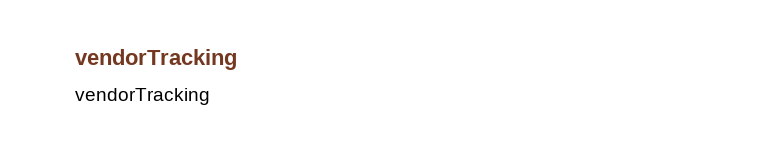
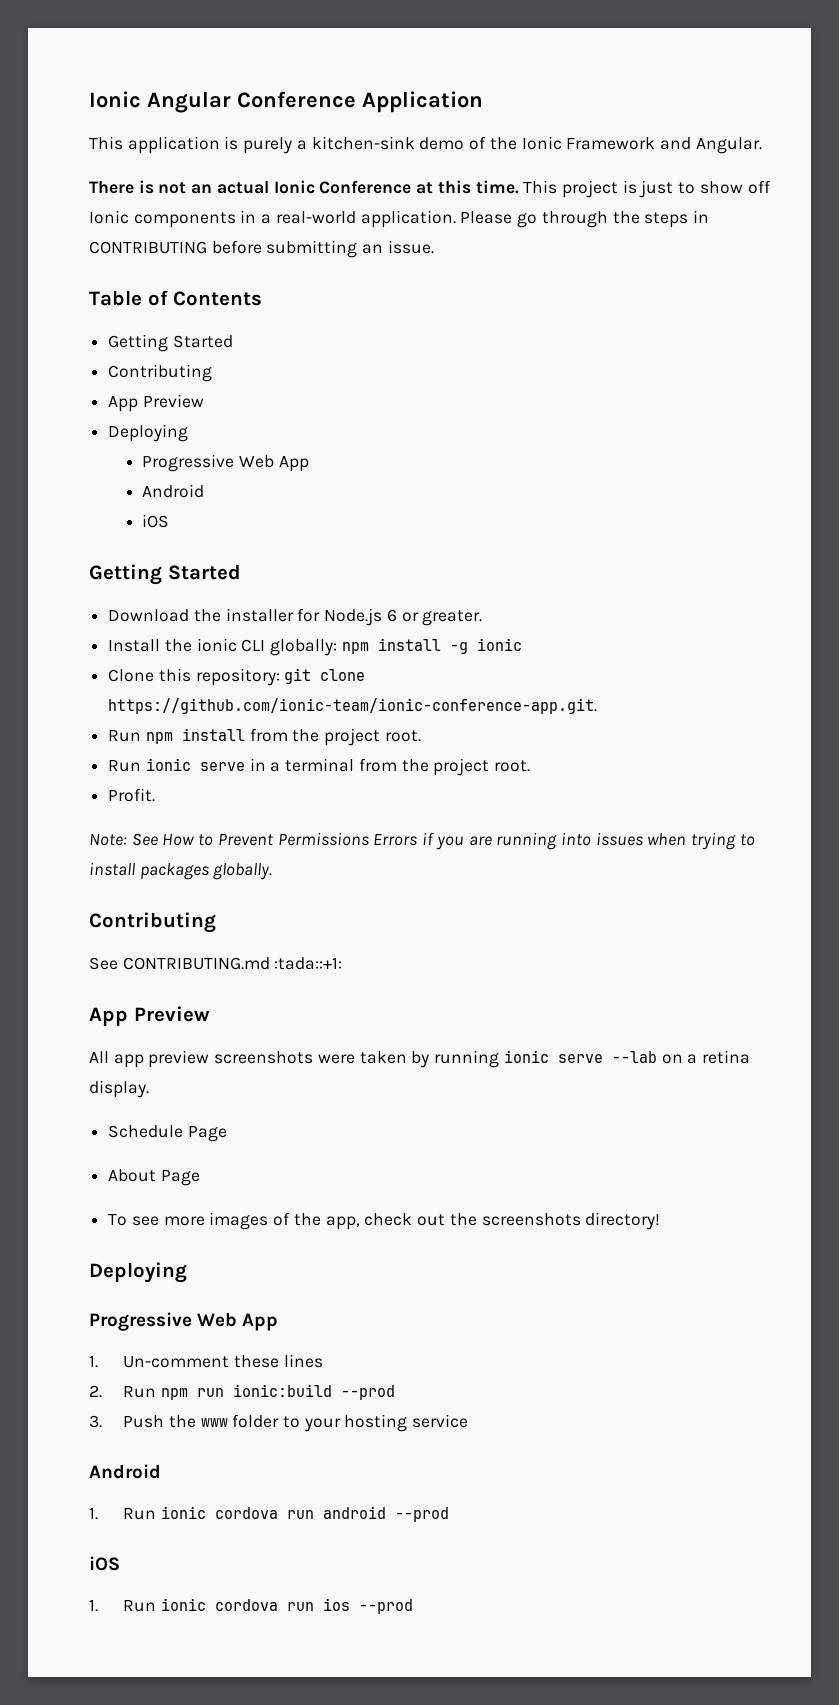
[75,49,237,70] [75,88,210,105] vendorTracking // vendorTracking -> [89,91,483,113] [89,136,762,154] [89,180,771,198] [89,210,709,228] [89,240,434,258] [89,290,263,306] [108,334,233,352] [108,364,213,382] [108,394,204,412] [108,424,189,442] [142,454,309,472] [142,484,205,498] [142,514,170,528] [89,564,241,585] [108,608,483,626] [108,638,522,656] [108,668,366,686] [108,698,598,714] [108,728,421,746] [108,758,531,776] [108,788,156,802] [89,832,755,850] [89,862,273,880] [89,912,216,933] [89,957,343,970] [89,1006,210,1026] [89,1050,750,1068] [89,1080,149,1098] [108,1125,227,1142] [108,1169,200,1186] [108,1212,661,1230] [89,1262,187,1283] [89,1312,279,1331] [89,1354,323,1368] [89,1384,395,1400] [89,1414,469,1432] [89,1464,161,1479] [89,1506,449,1522] [89,1556,120,1571] [89,1598,413,1614] Ionic Angular Conference Application // This application is purely a kitchen-sink demo of the Ionic Framework and Angular. // There is not an actual Ionic Conference at this time. This project is just to show off Ionic components in a real-world application. Please go through the steps in CONTRIBUTING before submitting an issue. // Table of Contents // Getting Started // Contributing // App Preview // Deploying // Progressive Web App // Android // iOS // Getting Started // Download the installer for Node.js 6 or greater. // Install the ionic CLI globally: npm install -g ionic // Clone this repository: git clone https://github.com/ionic-team/ionic-conference-app.git. // Run npm install from the project root. // Run ionic serve in a terminal from the project root. // Profit. // Note: See How to Prevent Permissions Errors if you are running into issues when trying to install packages globally. // Contributing // See CONTRIBUTING.md :tada::+1: // App Preview // All app preview screenshots were taken by running ionic serve --lab on a retina display. // Schedule Page // About Page // To see more images of the app, check out the screenshots directory! // Deploying // Progressive Web App // 1. Un-comment these lines // 2. Run npm run ionic:build --prod // 3. Push the www folder to your hosting service // Android // 1. Run ionic cordova run android --prod // iOS // 1. Run ionic cordova run ios --prod

